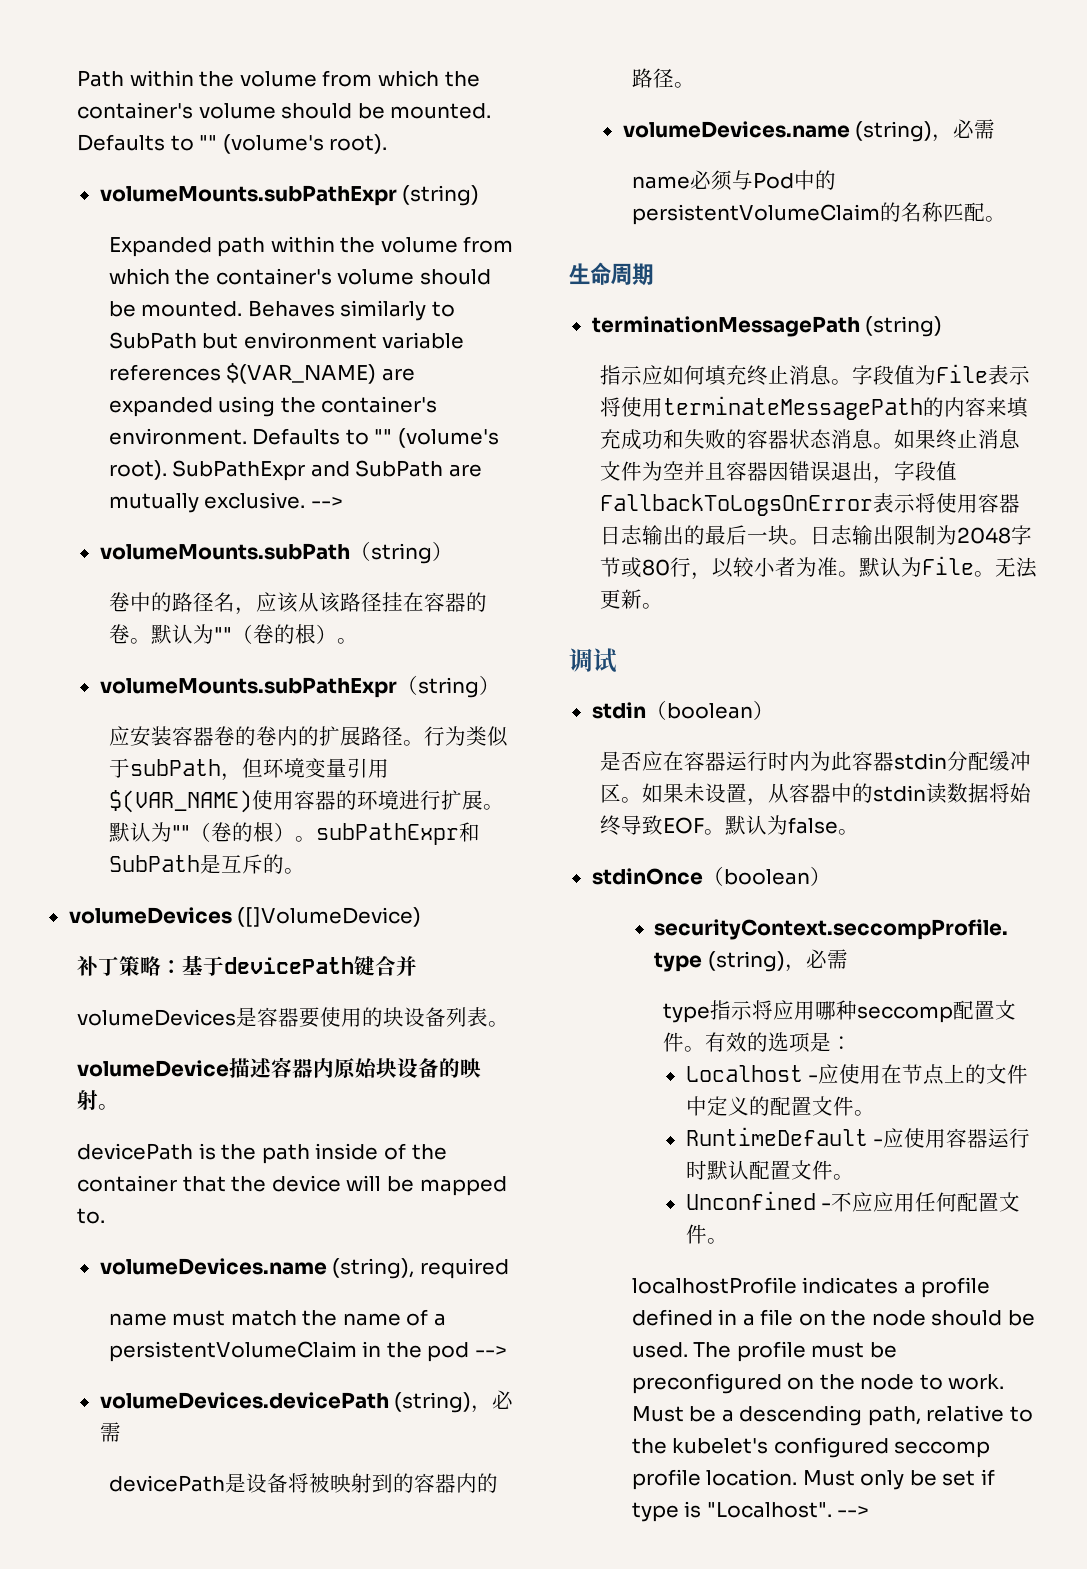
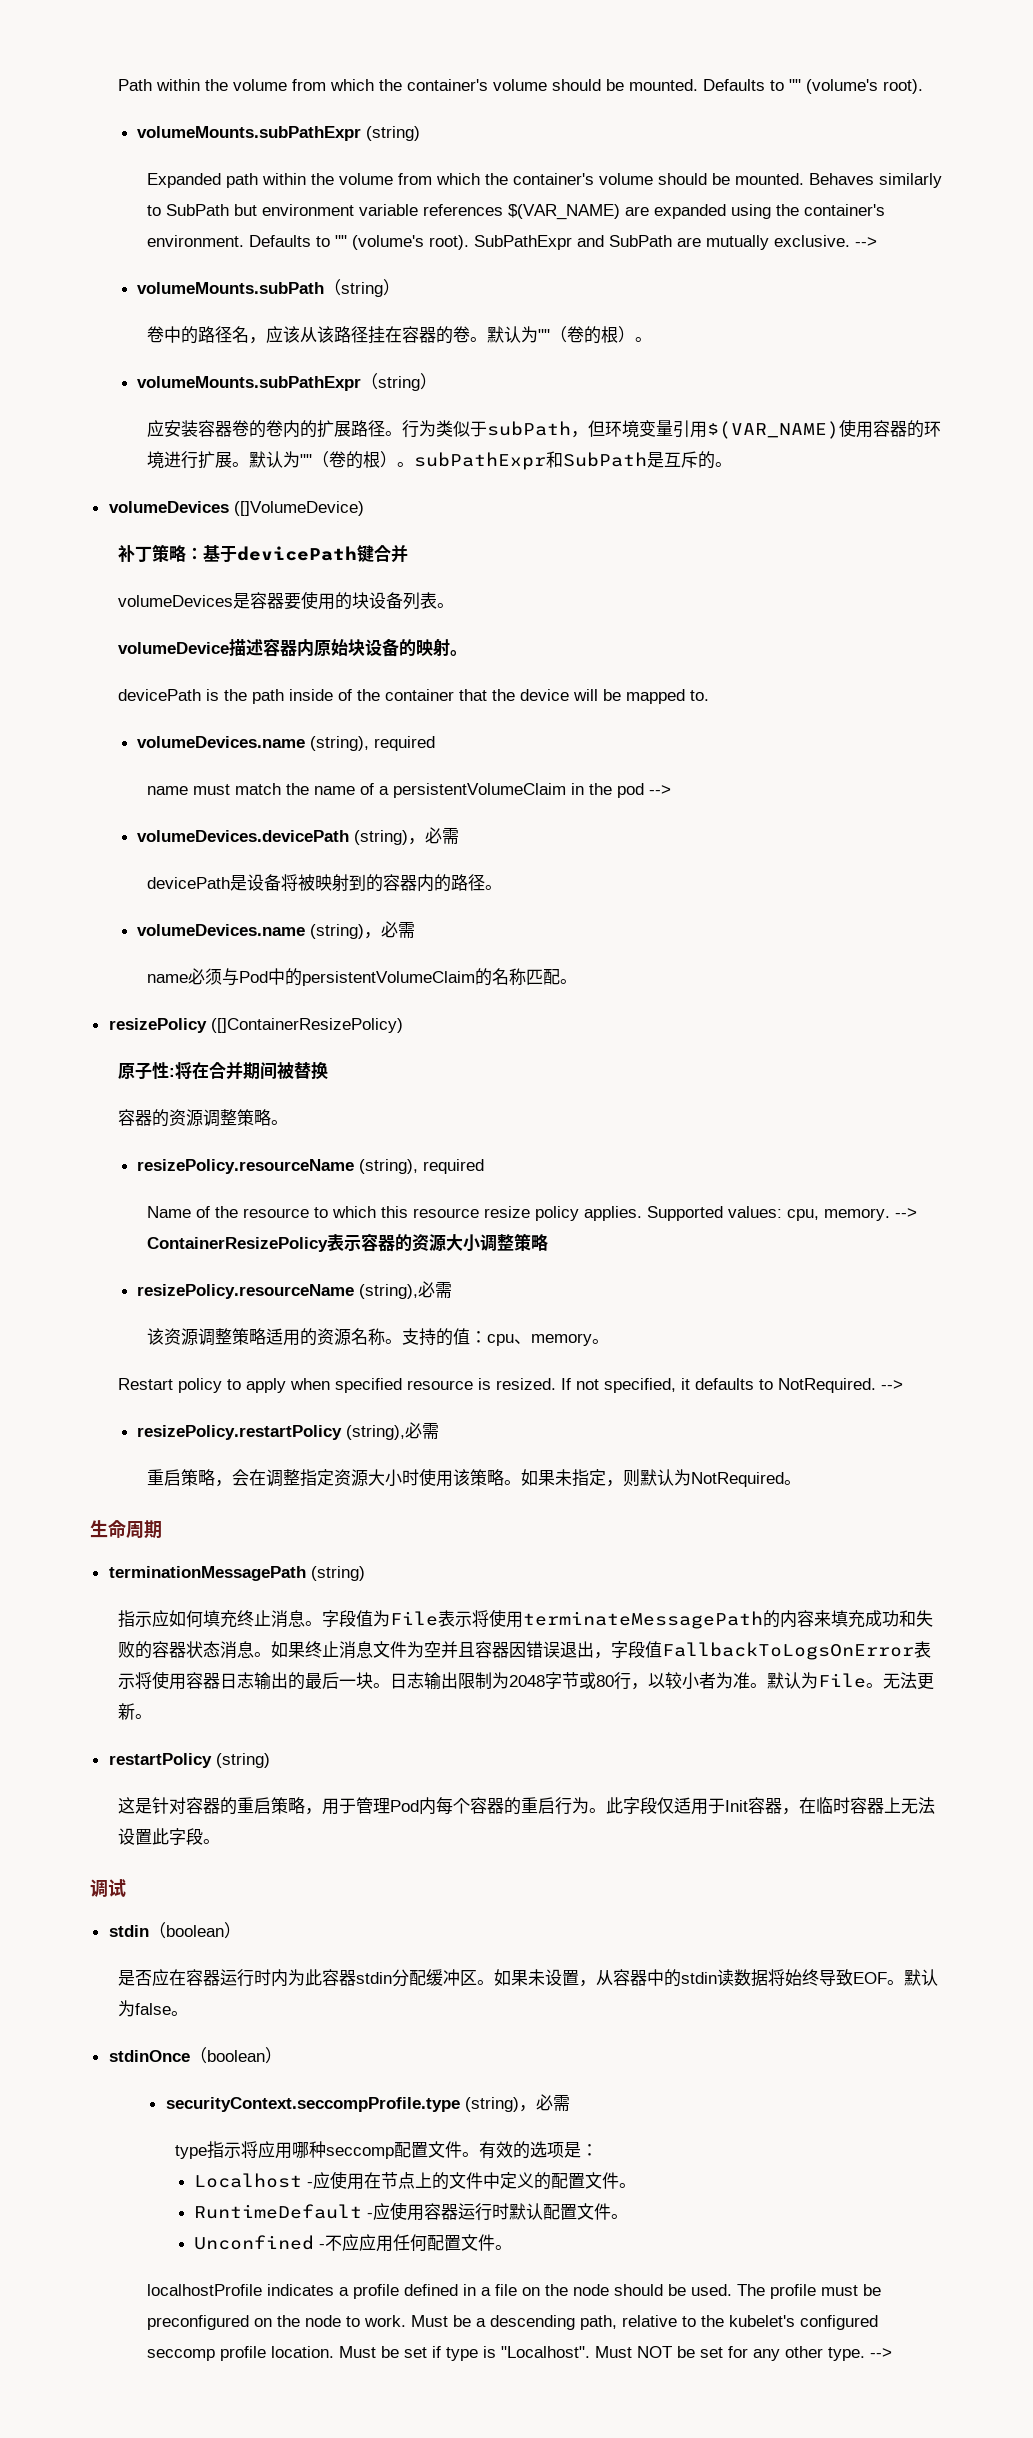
(1006, 219) none -> [108,1018,403,1033] [118,1061,329,1080] [118,1109,289,1127] [137,1159,485,1174] [146,1206,917,1221] [146,1233,548,1252] [137,1281,453,1299] [146,1328,609,1346] [118,1378,904,1393] [137,1422,440,1440] [146,1468,801,1487] // resizePolicy ([]ContainerResizePolicy) // 原子性:将在合并期间被替换 // 容器的资源调整策略。 // resizePolicy.resourceName (string), required // Name of the resource to which this resource resize policy applies. Supported values: cpu, memory. --> ContainerResizePolicy表示容器的资源大小调整策略 // resizePolicy.resourceName (string),必需 // 该资源调整策略适用的资源名称。支持的值：cpu、memory。 // Restart policy to apply when specified resource is resized. If not specified, it defaults to NotRequired. --> // resizePolicy.restartPolicy (string),必需 // 重启策略，会在调整指定资源大小时使用该策略。如果未指定，则默认为NotRequired。
(664, 606) none -> [108,1753,270,1768] [118,1797,936,1815] [118,1828,221,1845] // restartPolicy (string) // 这是针对容器的重启策略，用于管理Pod内每个容器的重启行为。此字段仅适用于Init容器，在临时容器上无法设置此字段。
[860,1470,905,1490] only -> (376, 2352) none
(832, 1510) none -> [594,2346,865,2361] Must NOT be set for any other type.

